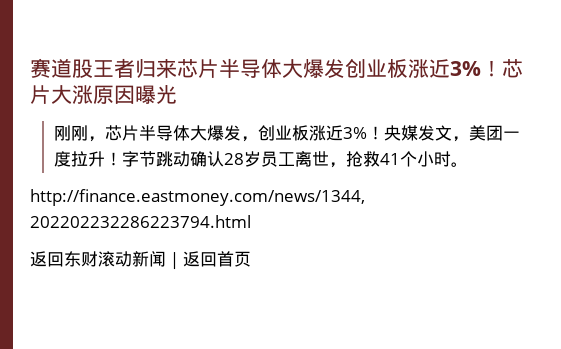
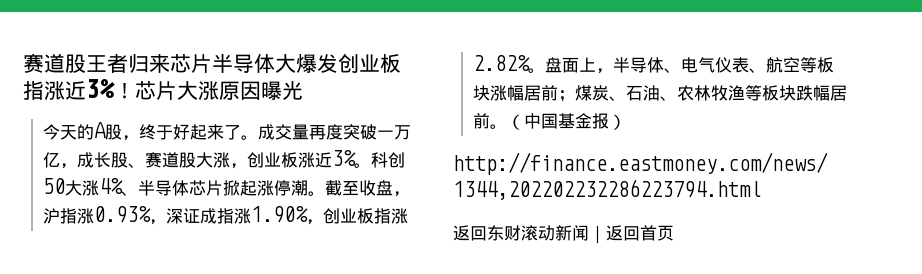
(408, 68) none -> [23,81,44,100] 指
[53,125,520,142] [53,151,468,168] 刚刚，芯片半导体大爆发，创业板涨近3%！央媒发文，美团一度拉升！字节跳动确认28岁员工离世，抢救41个小时。 -> [42,122,411,141] [42,150,405,169] [42,178,410,197] [42,206,408,225] [472,55,834,74] [472,85,847,102] [472,113,626,130] 今天的A股，终于好起来了。成交量再度突破一万亿，成长股、赛道股大涨，创业板涨近3%。科创50大涨4%、半导体芯片掀起涨停潮。截至收盘，沪指涨0.93%，深证成指涨1.90%，创业板指涨2.82%。盘面上，半导体、电气仪表、航空等板块涨幅居前；煤炭、石油、农林牧渔等板块跌幅居前。（中国基金报）

